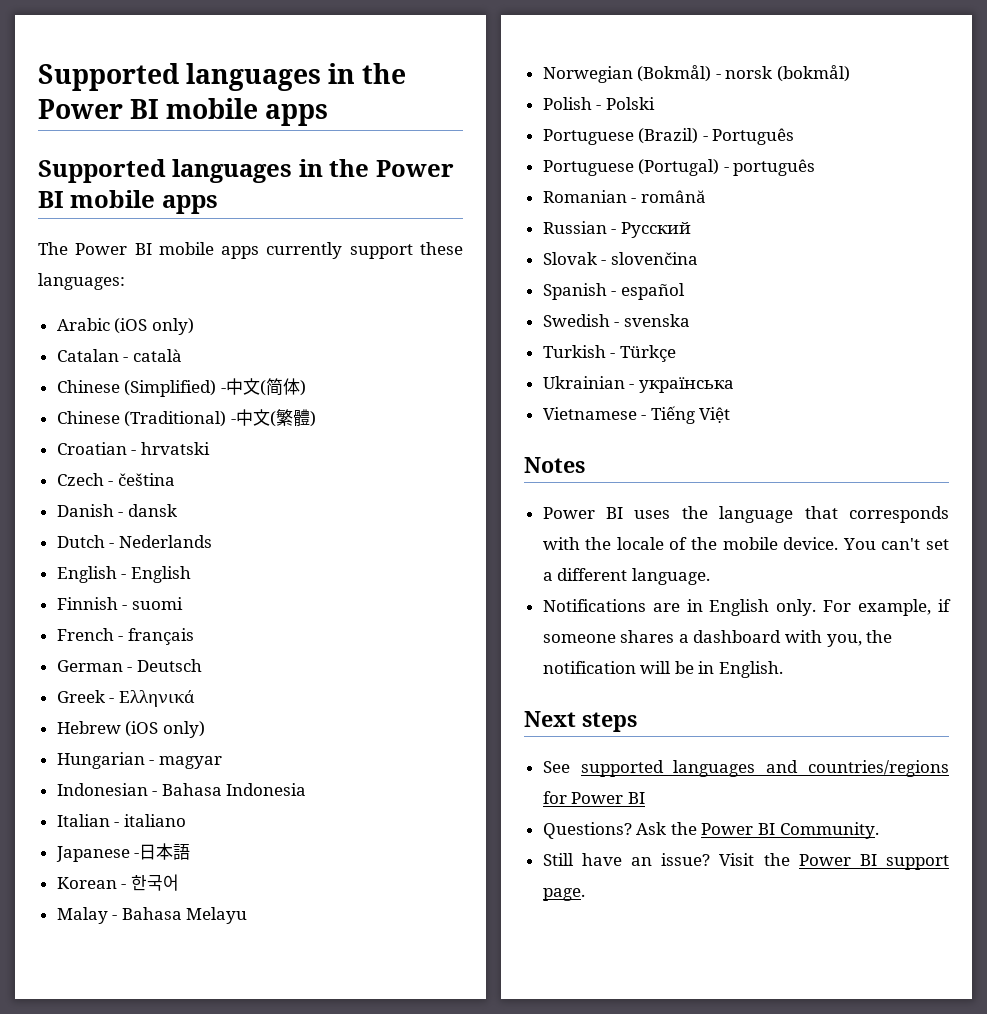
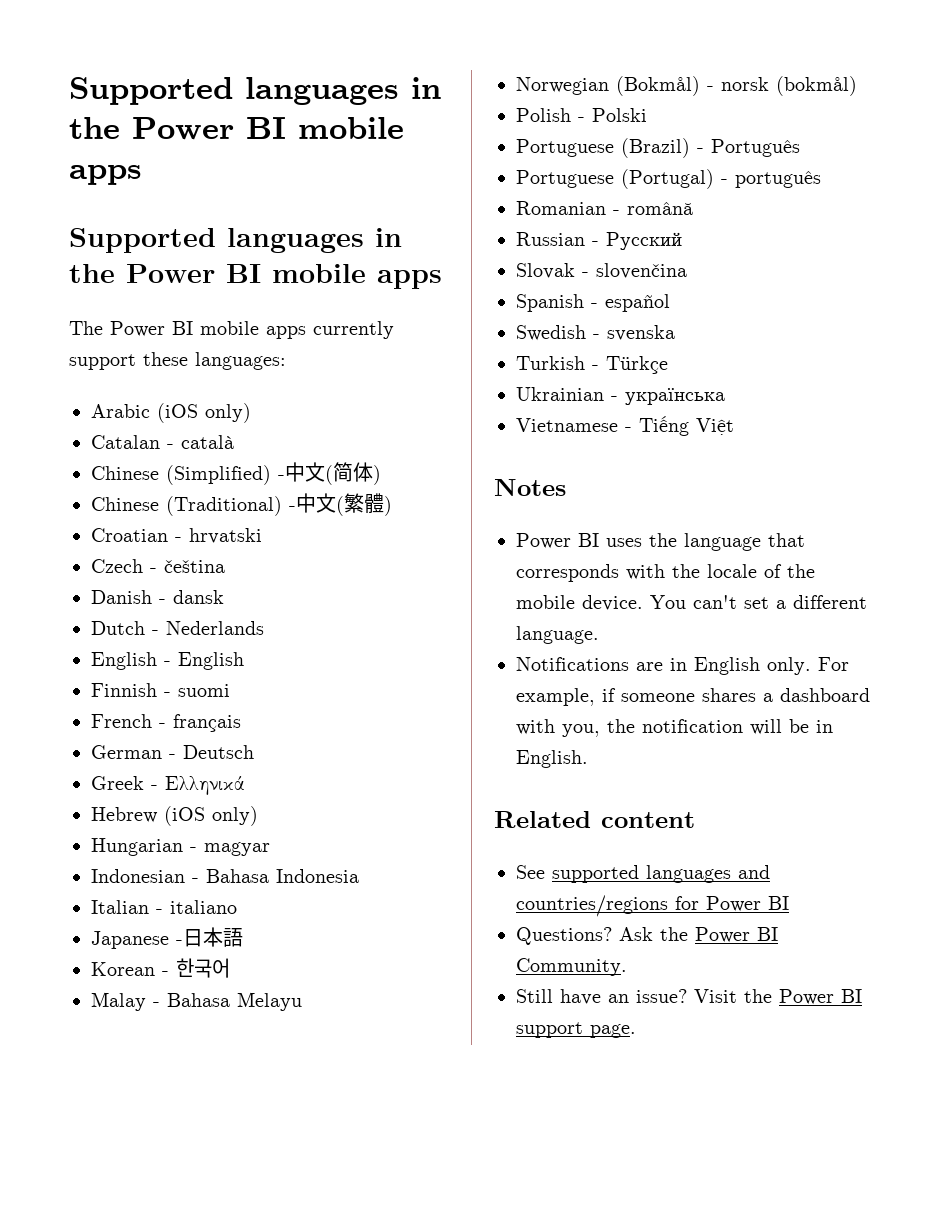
[524,711,637,732] Next steps -> [494,811,695,828] Related content

